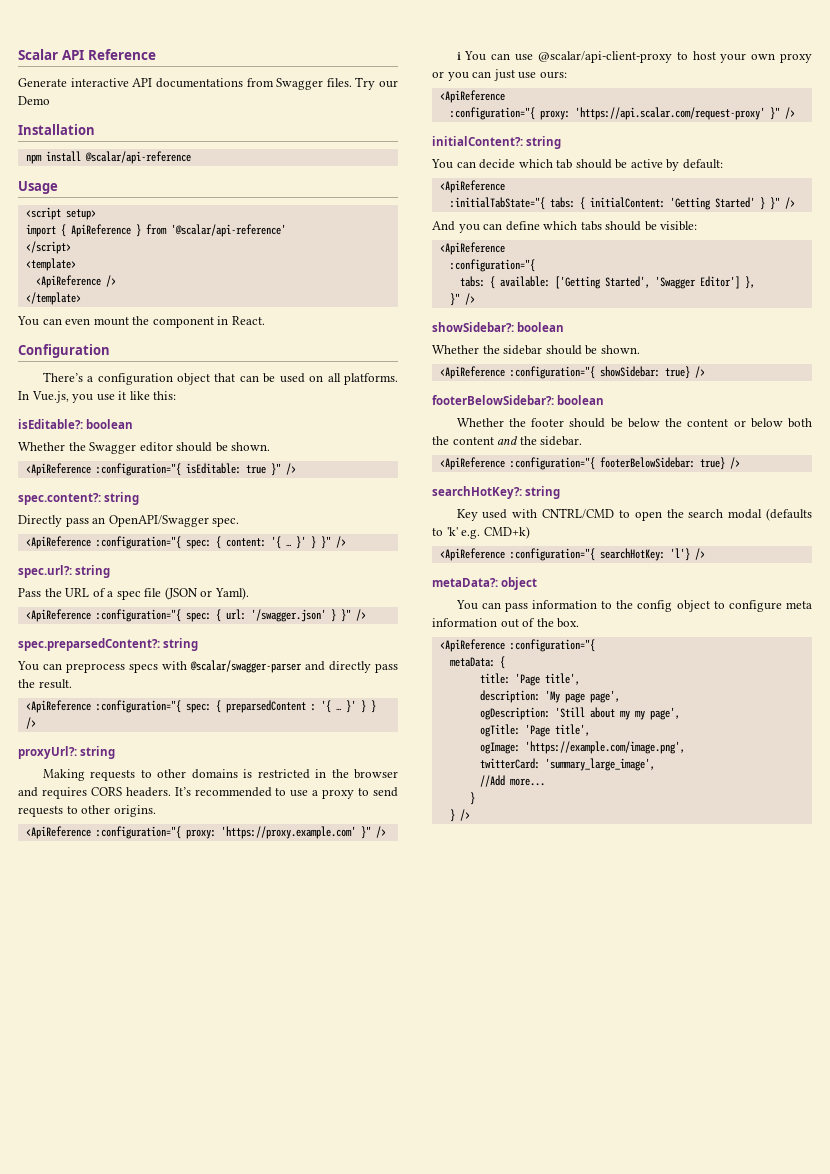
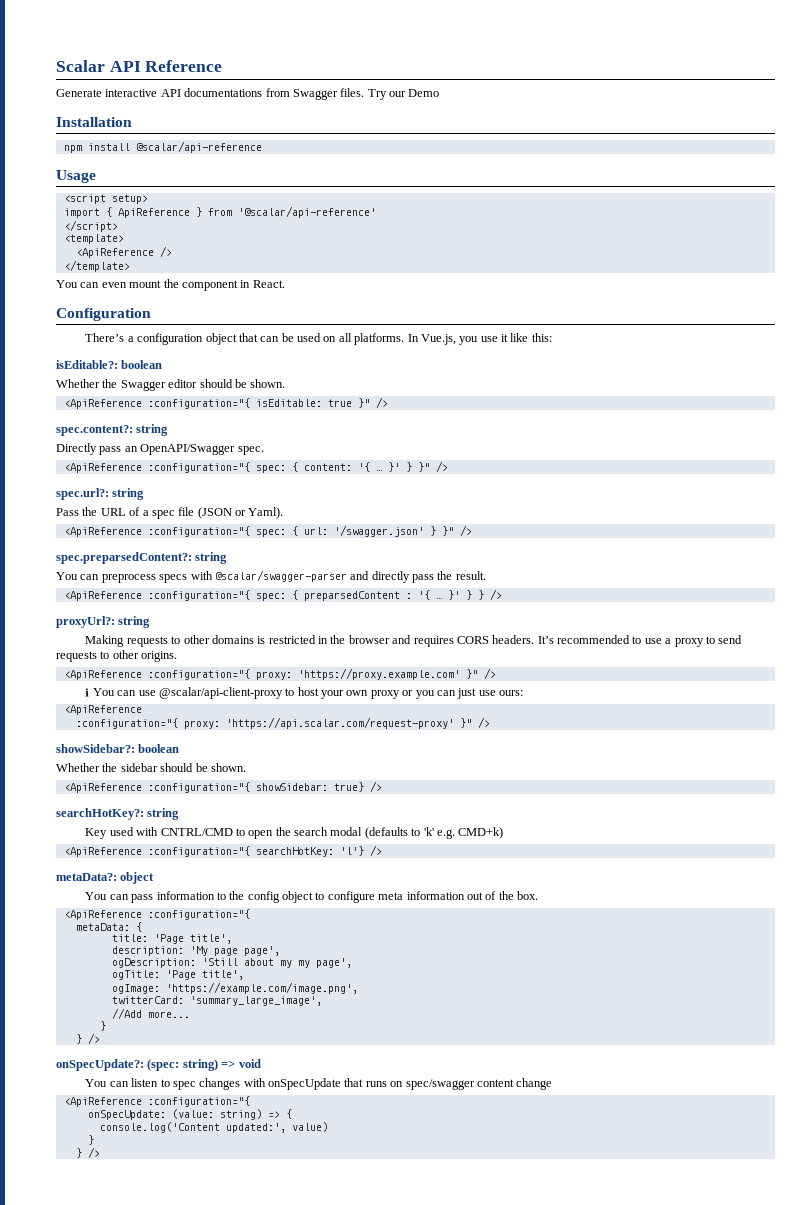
[432,136,562,149] [431,159,723,171] [439,180,505,193] [449,197,795,210] [432,221,698,233] [439,242,505,255] [449,259,535,272] [459,276,755,289] [449,293,475,306] // initialContent?: string // You can decide which tab should be active by default: // <ApiReference // :initialTabState="{ tabs: { initialContent: 'Getting Started' } }" /> // And you can define which tabs should be visible: // <ApiReference // :configuration="{ // tabs: { available: ['Getting Started', 'Swagger Editor'] }, // }" /> -> (490, 722) none
[432,395,605,405] [456,418,812,428] [432,436,583,446] [439,457,740,470] // footerBelowSidebar?: boolean // Whether the footer should be below the content or below both the content and the sidebar. // <ApiReference :configuration="{ footerBelowSidebar: true} /> -> (382, 786) none
(470, 815) none -> [56,1059,261,1071] [85,1078,553,1090] [63,1096,250,1107] [87,1109,292,1120] [99,1122,328,1133] [87,1135,94,1145] [75,1147,100,1158] // onSpecUpdate?: (spec: string) => void // You can listen to spec changes with onSpecUpdate that runs on spec/swagger content change // <ApiReference :configuration="{ // onSpecUpdate: (value: string) => { // console.log('Content updated:', value) // } // } />

